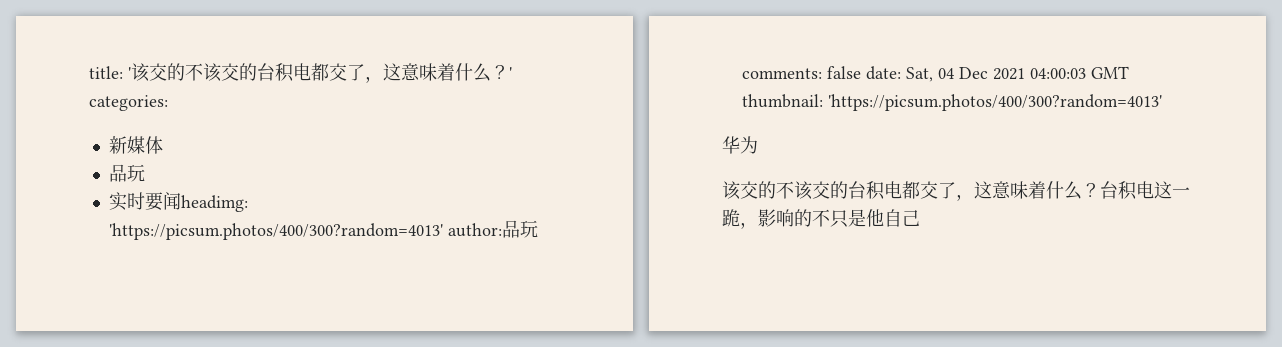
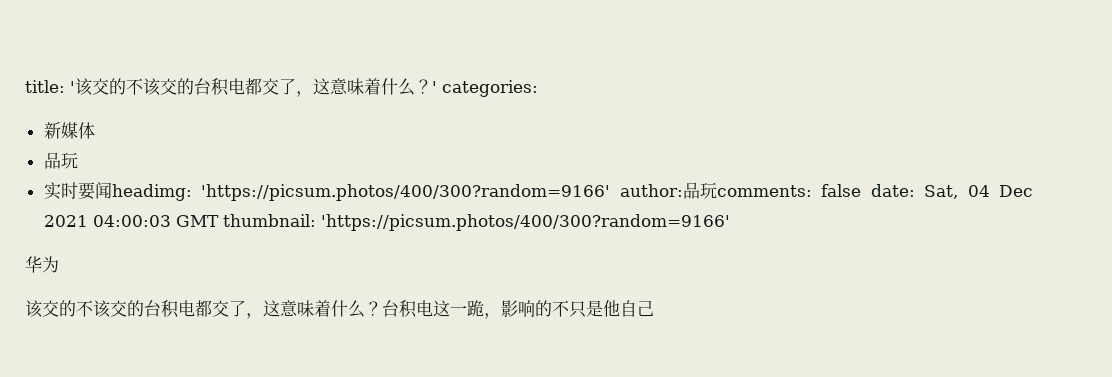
[108,223,443,240] 'https://picsum.photos/400/300?random=4013' -> [201,184,611,201] 'https://picsum.photos/400/300?random=9166'
[827,94,1162,111] 'https://picsum.photos/400/300?random=4013' -> [320,214,730,231] 'https://picsum.photos/400/300?random=9166'

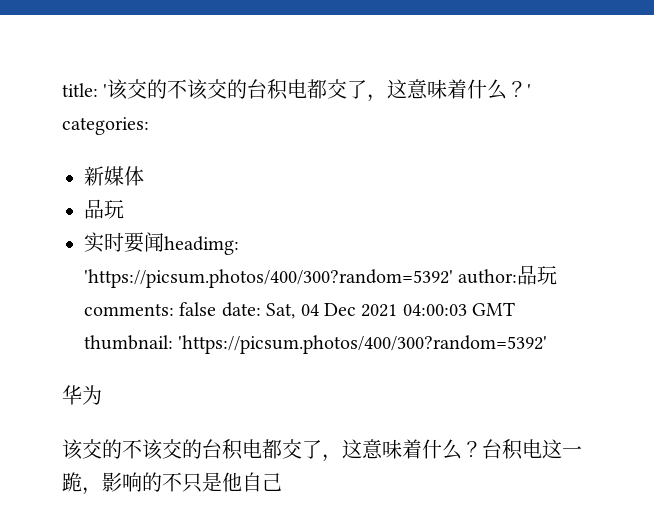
[201,184,611,201] 'https://picsum.photos/400/300?random=9166' -> [84,269,453,288] 'https://picsum.photos/400/300?random=5392'
[320,214,730,231] 'https://picsum.photos/400/300?random=9166' -> [178,335,548,354] 'https://picsum.photos/400/300?random=5392'

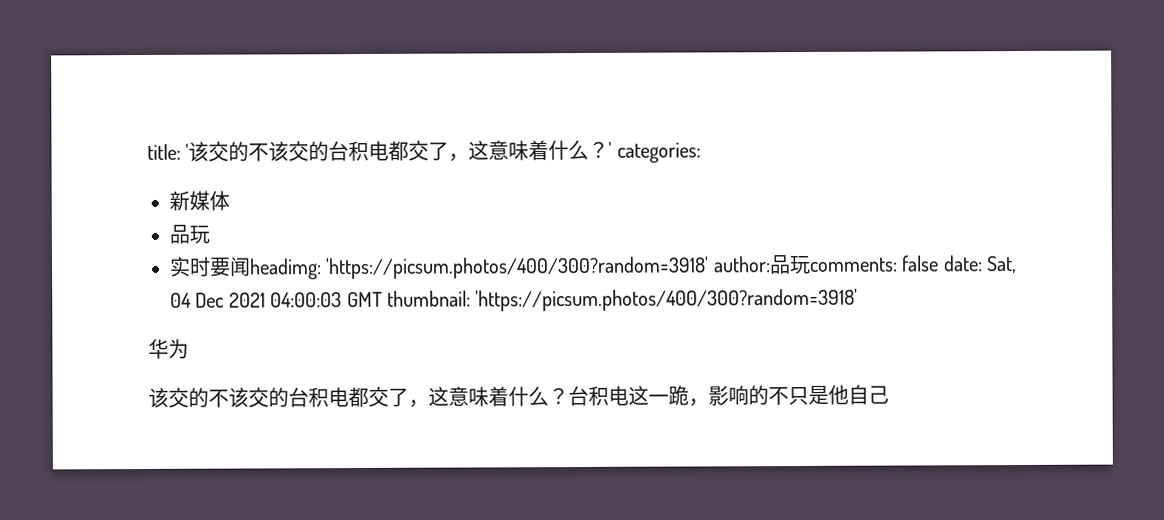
[84,269,453,288] 'https://picsum.photos/400/300?random=5392' -> [325,256,710,280] 'https://picsum.photos/400/300?random=3918'
[178,335,548,354] 'https://picsum.photos/400/300?random=5392' -> [475,288,859,312] 'https://picsum.photos/400/300?random=3918'

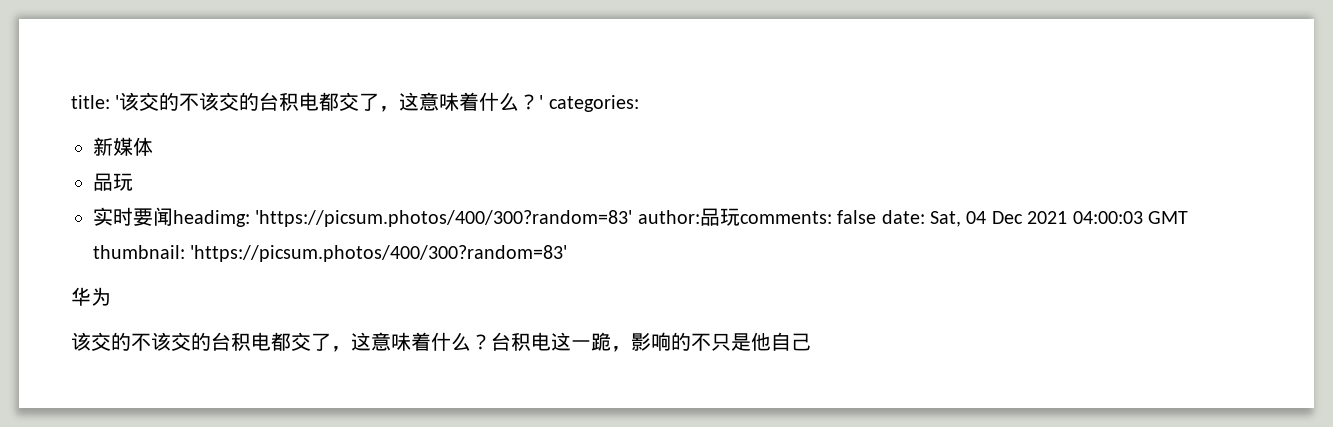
[325,256,710,280] 'https://picsum.photos/400/300?random=3918' -> [255,210,633,227] 'https://picsum.photos/400/300?random=83'
[475,288,859,312] 'https://picsum.photos/400/300?random=3918' -> [190,245,568,262] 'https://picsum.photos/400/300?random=83'

